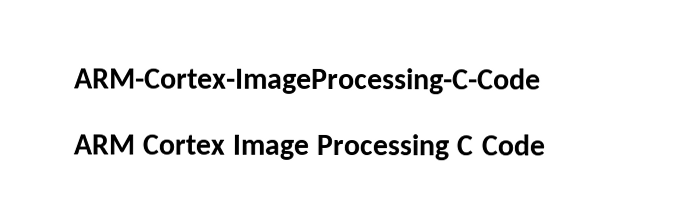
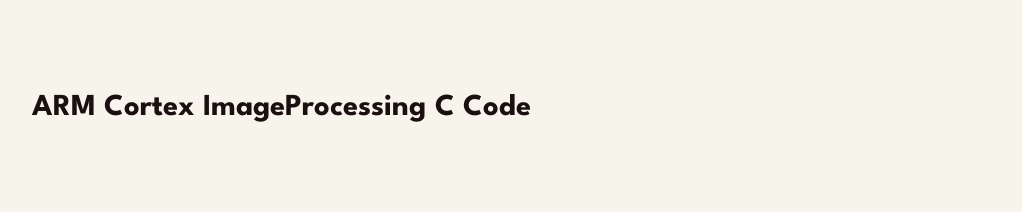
[74,67,541,95] ARM-Cortex-ImageProcessing-C-Code // -> (31, 104) none
[232,133,450,161] Image Processing -> [203,94,427,122] ImageProcessing

